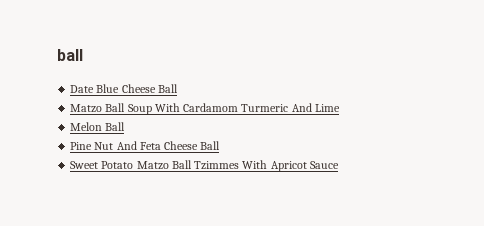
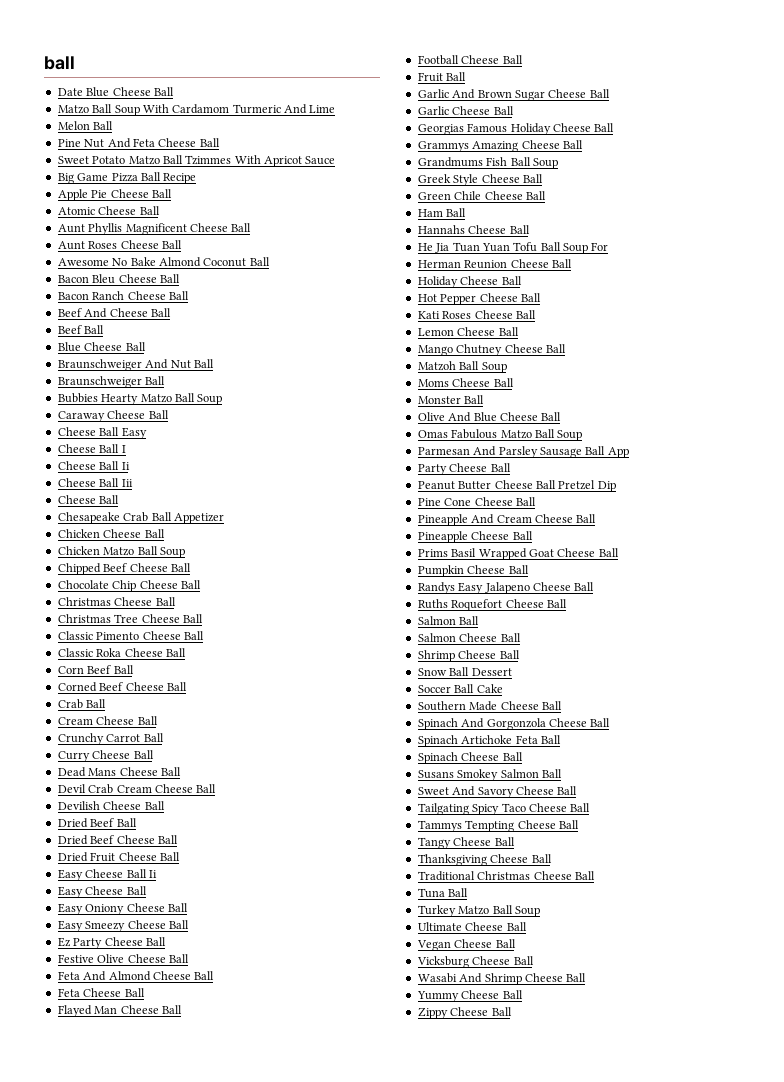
(339, 165) none -> [57,172,197,184] [57,189,172,201] [57,206,160,215] [57,223,252,235] [57,240,182,250] [57,257,270,267] [57,274,180,284] [57,291,189,300] [57,308,171,318] [57,325,105,334] [57,342,146,352] [57,359,214,371] [57,376,166,388] [57,393,223,405] [57,410,169,422] [57,427,147,439] [57,444,126,453] [57,461,130,470] [57,478,133,487] [57,495,120,504] [57,512,224,524] [57,529,165,538] [57,546,185,558] [57,563,191,575] [57,580,201,592] [57,597,176,606] [57,614,203,623] [57,631,204,640] [57,648,186,657] [57,665,134,674] [57,682,187,692] [57,699,107,709] [57,716,158,725] [57,733,164,745] [57,750,154,762] [57,767,181,777] [57,784,217,794] [57,801,165,810] [57,818,137,828] [57,835,178,845] [57,852,180,862] [57,869,157,881] [57,886,147,898] [57,903,188,915] [57,920,189,932] [57,937,166,949] [57,954,189,963] [57,971,215,981] [57,988,145,997] [57,1005,182,1017] [417,55,523,65] [417,72,467,82] [417,89,610,101] [417,106,514,115] [417,123,615,135] [417,140,583,152] [417,157,558,169] [417,174,543,186] [417,191,546,200] [417,208,467,217] [417,225,530,234] [417,242,609,254] [417,259,572,269] [417,276,522,288] [417,293,541,305] [417,310,536,319] [417,327,519,336] [417,344,566,356] [417,361,507,373] [417,378,514,387] [417,395,485,404] [417,412,562,422] [417,429,583,441] [417,446,629,458] [417,463,511,475] [417,480,616,492] [417,497,536,506] [417,514,597,526] [417,531,533,543] [417,548,619,560] [417,565,529,577] [417,582,595,594] [417,599,567,611] [417,616,480,625] [417,633,521,642] [417,650,520,662] [417,667,512,676] [417,684,503,693] [417,701,562,711] [417,718,611,730] [417,735,561,747] [417,752,523,764] [417,769,562,781] [417,786,578,798] [417,803,591,815] [417,820,579,832] [417,837,515,849] [417,854,552,866] [417,871,595,881] [417,888,469,898] [417,905,540,917] [417,922,527,931] [416,939,516,951] [416,956,534,968] [417,973,587,985] [416,990,523,1002] [417,1007,512,1019] // Big Game Pizza Ball Recipe // Apple Pie Cheese Ball // Atomic Cheese Ball // Aunt Phyllis Magnificent Cheese Ball // Aunt Roses Cheese Ball // Awesome No Bake Almond Coconut Ball // Bacon Bleu Cheese Ball // Bacon Ranch Cheese Ball // Beef And Cheese Ball // Beef Ball // Blue Cheese Ball // Braunschweiger And Nut Ball // Braunschweiger Ball // Bubbies Hearty Matzo Ball Soup // Caraway Cheese Ball // Cheese Ball Easy // Cheese Ball I // Cheese Ball Ii // Cheese Ball Iii // Cheese Ball // Chesapeake Crab Ball Appetizer // Chicken Cheese Ball // Chicken Matzo Ball Soup // Chipped Beef Cheese Ball // Chocolate Chip Cheese Ball // Christmas Cheese Ball // Christmas Tree Cheese Ball // Classic Pimento Cheese Ball // Classic Roka Cheese Ball // Corn Beef Ball // Corned Beef Cheese Ball // Crab Ball // Cream Cheese Ball // Crunchy Carrot Ball // Curry Cheese Ball // Dead Mans Cheese Ball // Devil Crab Cream Cheese Ball // Devilish Cheese Ball // Dried Beef Ball // Dried Beef Cheese Ball // Dried Fruit Cheese Ball // Easy Cheese Ball Ii // Easy Cheese Ball // Easy Oniony Cheese Ball // Easy Smeezy Cheese Ball // Ez Party Cheese Ball // Festive Olive Cheese Ball // Feta And Almond Cheese Ball // Feta Cheese Ball // Flayed Man Cheese Ball // Football Cheese Ball // Fruit Ball // Garlic And Brown Sugar Cheese Ball // Garlic Cheese Ball // Georgias Famous Holiday Cheese Ball // Grammys Amazing Cheese Ball // Grandmums Fish Ball Soup // Greek Style Cheese Ball // Green Chile Cheese Ball // Ham Ball // Hannahs Cheese Ball // He Jia Tuan Yuan Tofu Ball Soup For // Herman Reunion Cheese Ball // Holiday Cheese Ball // Hot Pepper Cheese Ball // Kati Roses Cheese Ball // Lemon Cheese Ball // Mango Chutney Cheese Ball // Matzoh Ball Soup // Moms Cheese Ball // Monster Ball // Olive And Blue Cheese Ball // Omas Fabulous Matzo Ball Soup // Parmesan And Parsley Sausage Ball App // Party Cheese Ball // Peanut Butter Cheese Ball Pretzel Dip // Pine Cone Cheese Ball // Pineapple And Cream Cheese Ball // Pineapple Cheese Ball // Prims Basil Wrapped Goat Cheese Ball // Pumpkin Cheese Ball // Randys Easy Jalapeno Cheese Ball // Ruths Roquefort Cheese Ball // Salmon Ball // Salmon Cheese Ball // Shrimp Cheese Ball // Snow Ball Dessert // Soccer Ball Cake // Southern Made Cheese Ball // Spinach And Gorgonzola Cheese Ball // Spinach Artichoke Feta Ball // Spinach Cheese Ball // Susans Smokey Salmon Ball // Sweet And Savory Cheese Ball // Tailgating Spicy Taco Cheese Ball // Tammys Tempting Cheese Ball // Tangy Cheese Ball // Thanksgiving Cheese Ball // Traditional Christmas Cheese Ball // Tuna Ball // Turkey Matzo Ball Soup // Ultimate Cheese Ball // Vegan Cheese Ball // Vicksburg Cheese Ball // Wasabi And Shrimp Cheese Ball // Yummy Cheese Ball // Zippy Cheese Ball

